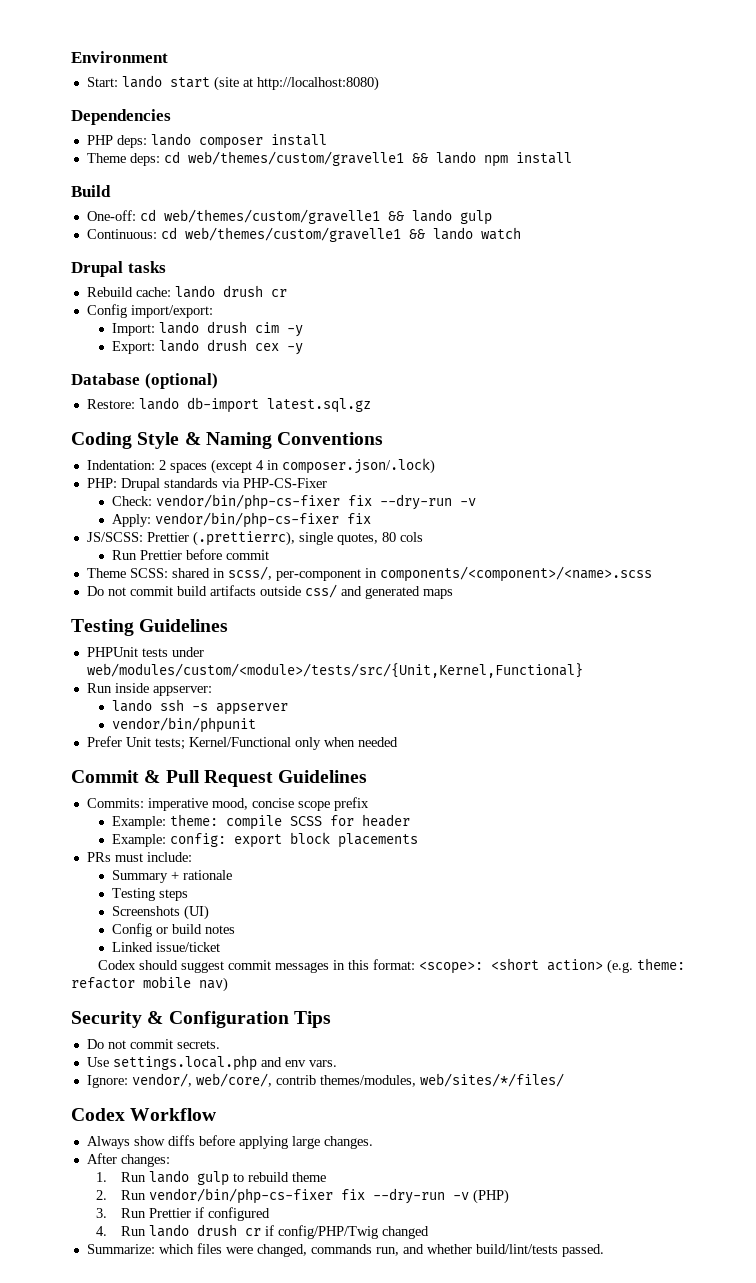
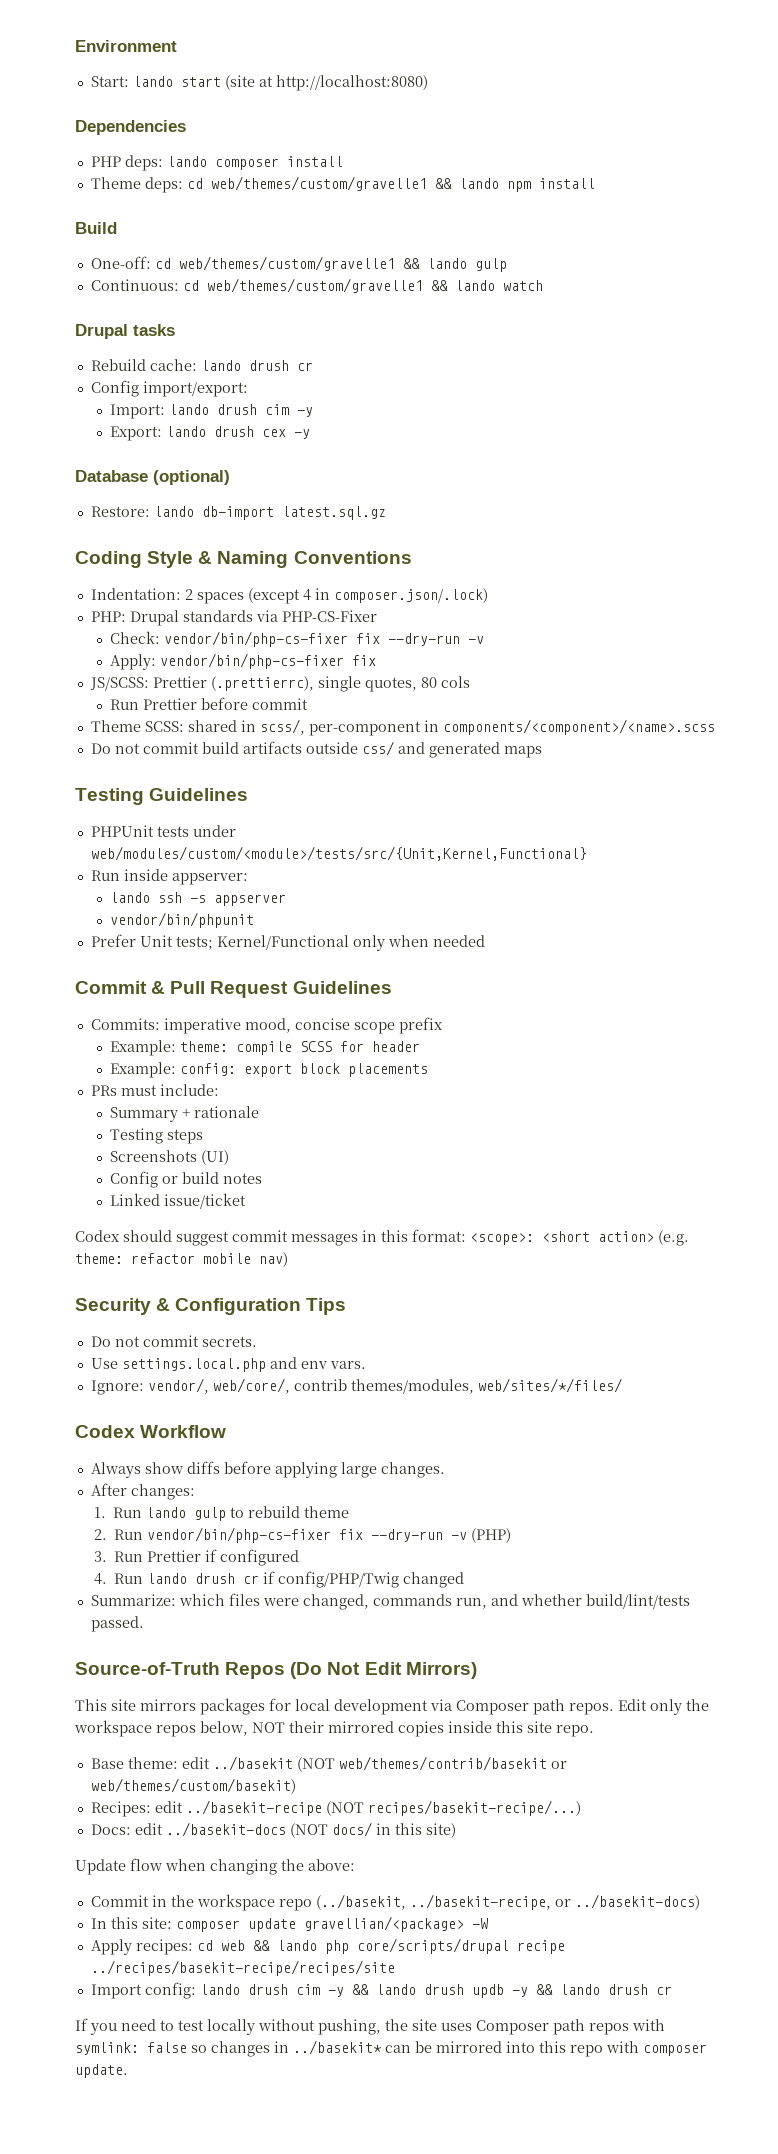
(604, 1250) none -> [75,1662,477,1679] [75,1698,709,1715] [74,1720,594,1737] [90,1756,567,1772] [90,1778,296,1794] [90,1800,581,1817] [90,1822,456,1838] [75,1858,355,1875] [90,1894,700,1911] [90,1916,488,1932] [90,1938,565,1955] [90,1960,395,1976] [90,1982,672,1999] [75,2018,665,2035] [75,2040,707,2057] [75,2064,128,2078] // Source‑of‑Truth Repos (Do Not Edit Mirrors) // This site mirrors packages for local development via Composer path repos. Edit only the workspace repos below, NOT their mirrored copies inside this site repo. // Base theme: edit ../basekit (NOT web/themes/contrib/basekit or web/themes/custom/basekit) // Recipes: edit ../basekit-recipe (NOT recipes/basekit-recipe/...) // Docs: edit ../basekit-docs (NOT docs/ in this site) // Update flow when changing the above: // Commit in the workspace repo (../basekit, ../basekit-recipe, or ../basekit-docs) // In this site: composer update gravellian/<package> -W // Apply recipes: cd web && lando php core/scripts/drupal recipe ../recipes/basekit-recipe/recipes/site // Import config: lando drush cim -y && lando drush updb -y && lando drush cr // If you need to test locally without pushing, the site uses Composer path repos with symlink: false so changes in ../basekit* can be mirrored into this repo with composer update.

